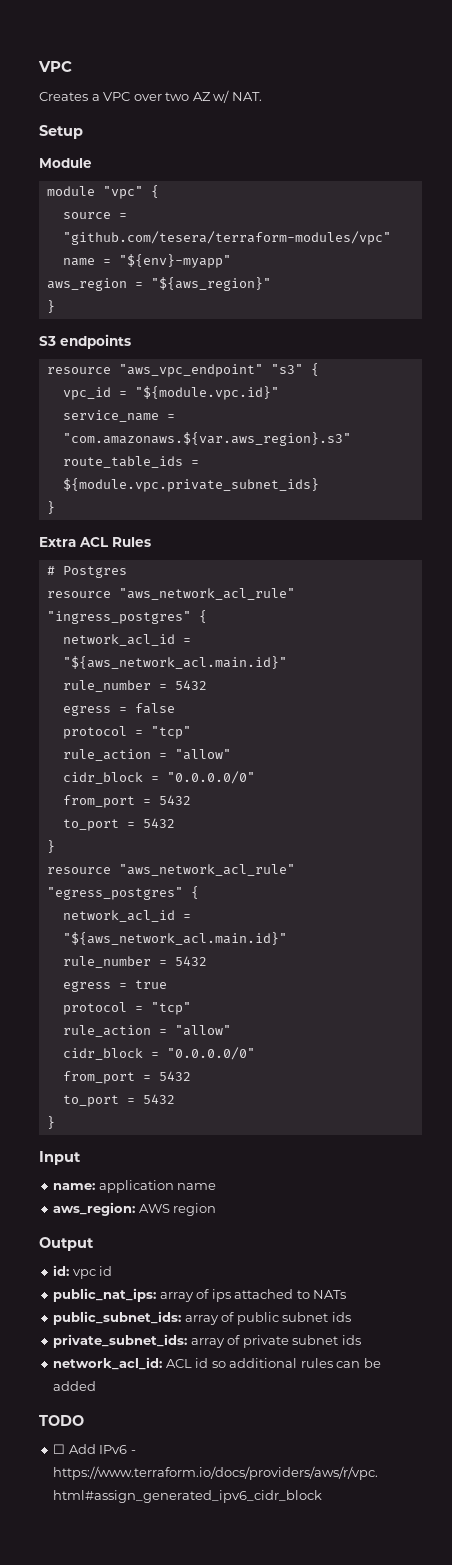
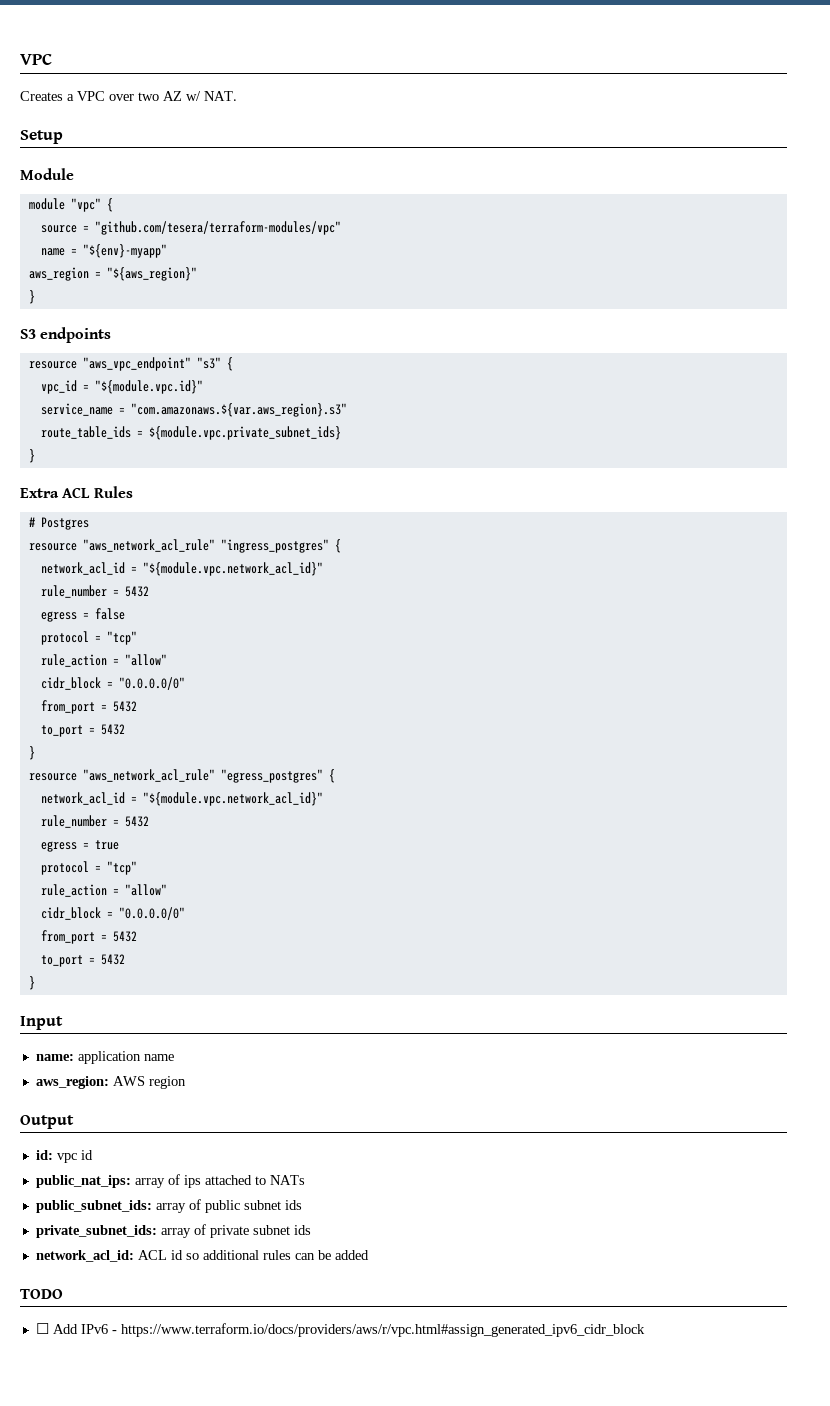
[62,656,287,669] "${aws_network_acl.main.id}" -> [142,562,323,576] "${module.vpc.network_acl_id}"
[62,932,287,945] "${aws_network_acl.main.id}" -> [142,792,323,806] "${module.vpc.network_acl_id}"

